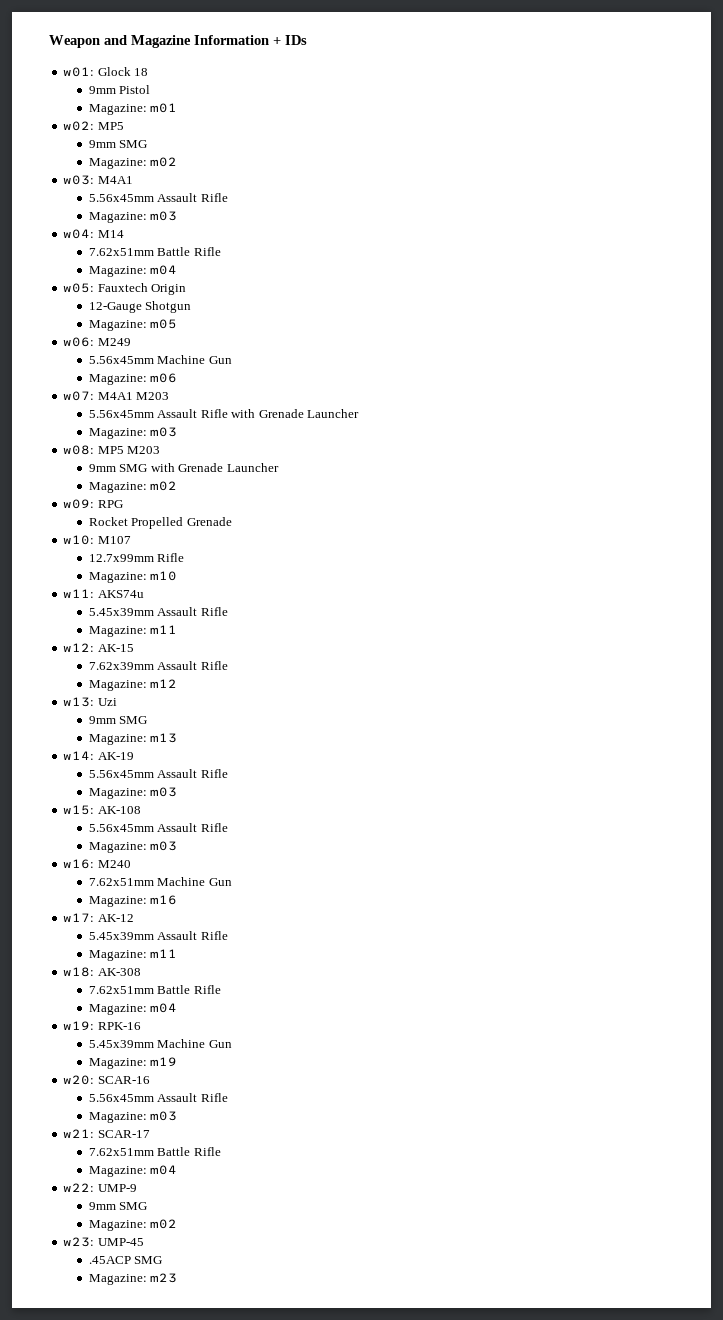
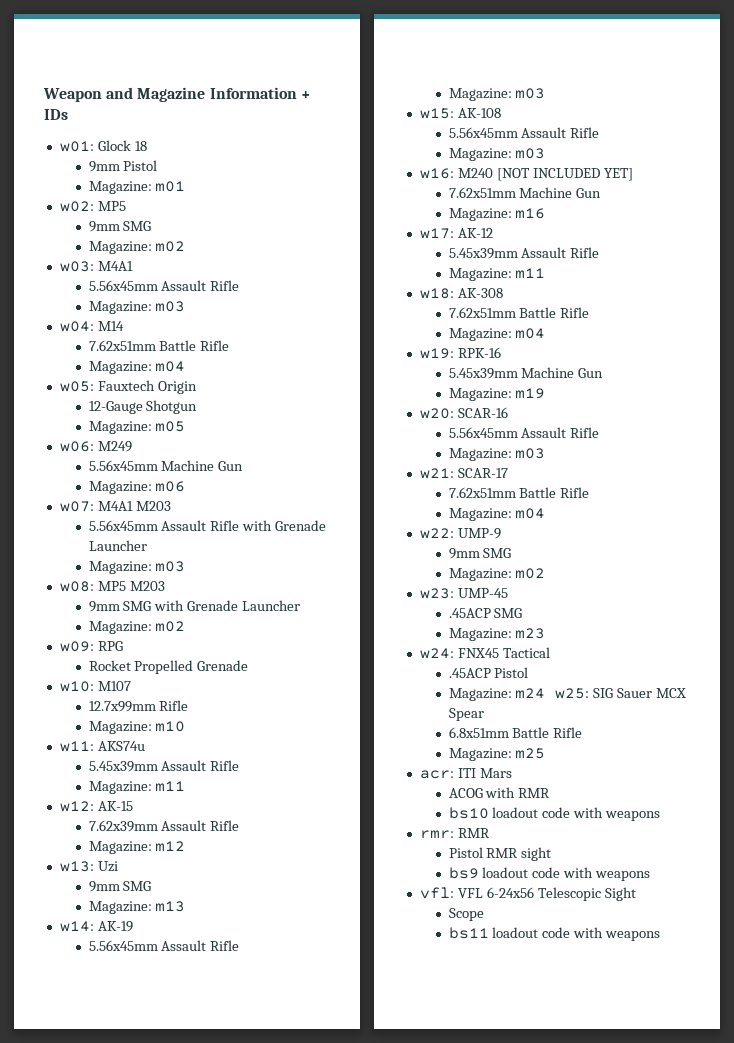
(131, 864) none -> [496,168,633,181] [NOT INCLUDED YET]
(178, 1278) none -> [419,647,550,659] [448,667,529,678] [448,688,687,701] [448,708,484,721] [448,727,583,738] [448,748,546,761] [419,768,512,779] [448,787,551,798] [448,807,661,821] [419,828,490,839] [448,847,552,861] [448,867,651,881] [419,887,636,901] [448,908,484,921] [448,927,661,941] // w24: FNX45 Tactical // .45ACP Pistol // Magazine: m24 w25: SIG Sauer MCX Spear // 6.8x51mm Battle Rifle // Magazine: m25 // acr: ITI Mars // ACOG with RMR // bs10 loadout code with weapons // rmr: RMR // Pistol RMR sight // bs9 loadout code with weapons // vfl: VFL 6-24x56 Telescopic Sight // Scope // bs11 loadout code with weapons

